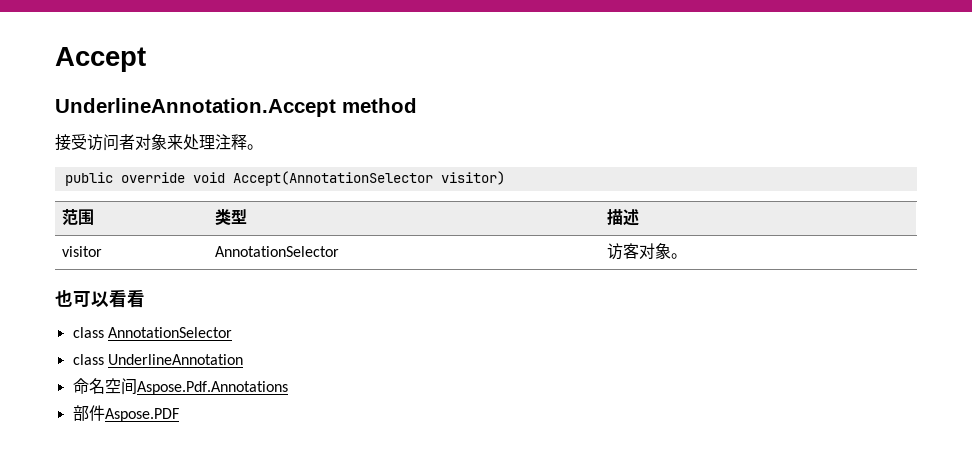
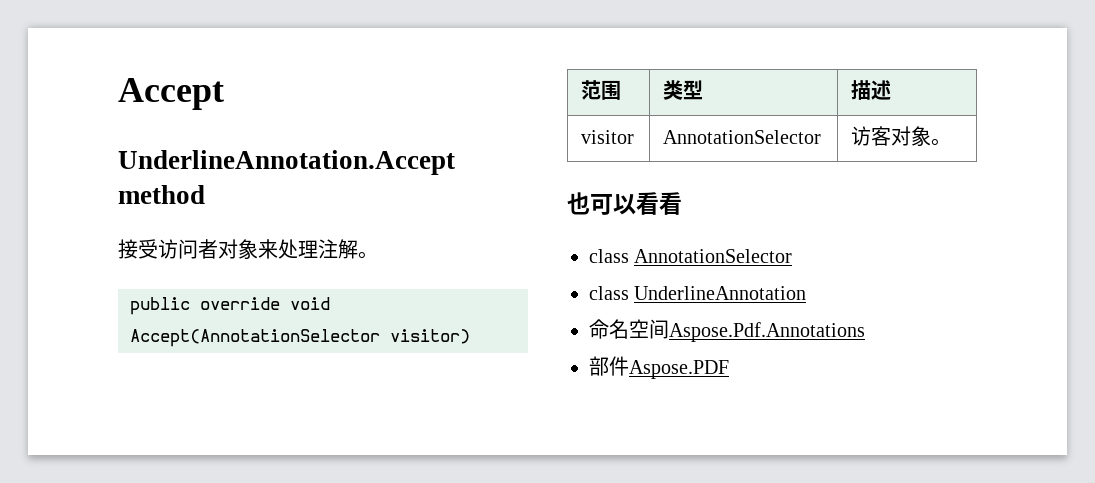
[231,134,247,150] 释 -> [338,239,358,259] 解

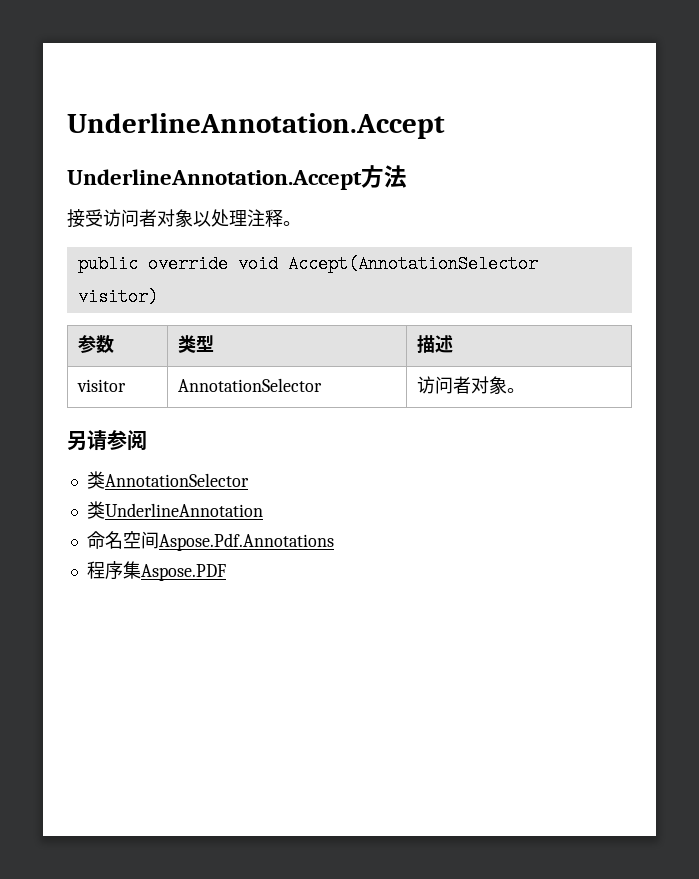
[118,78,224,110] [118,150,455,175] [118,185,205,204] Accept // UnderlineAnnotation.Accept method -> [67,113,445,139] [67,165,407,190] UnderlineAnnotation.Accept // UnderlineAnnotation.Accept方法
[258,239,358,259] 来处理注解 -> [193,209,283,227] 以处理注释
[581,80,622,100] 范围 -> [77,335,114,353] 参数
[871,126,892,146] 客 -> [434,376,471,394] 问者
[567,192,682,215] [589,249,629,263] 也可以看看 // class -> [67,430,147,451] [86,471,105,489] 另请参阅 // 类
[589,286,629,300] class -> [86,501,105,519] 类
[589,356,629,376] 部件 -> [86,561,141,580] 程序集

